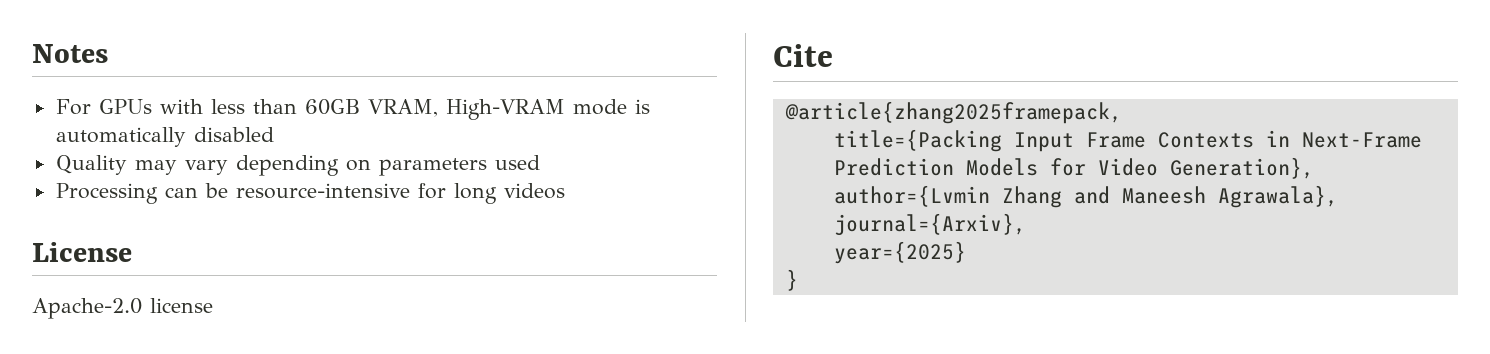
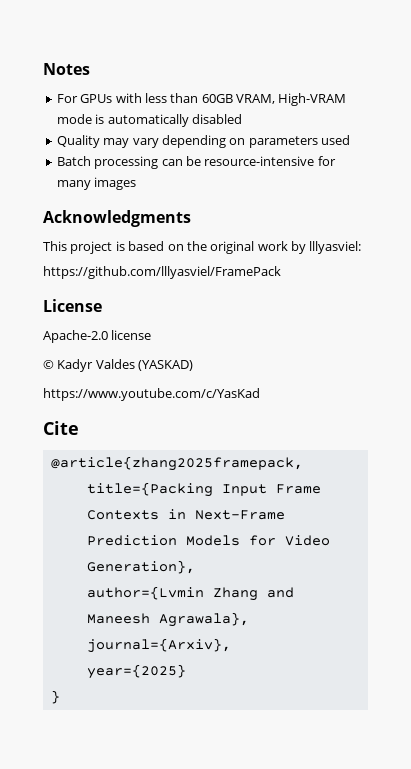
[55,183,158,204] Processing -> [56,156,159,169] Batch processing
[453,183,565,204] [32,242,132,262] [32,298,213,319] long videos // License // Apache-2.0 license -> [56,177,137,190] [43,210,191,227] [43,241,362,254] [43,266,281,279] [43,299,102,312] [43,330,152,343] [43,359,194,372] [43,388,260,401] many images // Acknowledgments // This project is based on the original work by lllyasviel: // https://github.com/lllyasviel/FramePack // License // Apache-2.0 license // © Kadyr Valdes (YASKAD) // https://www.youtube.com/c/YasKad

